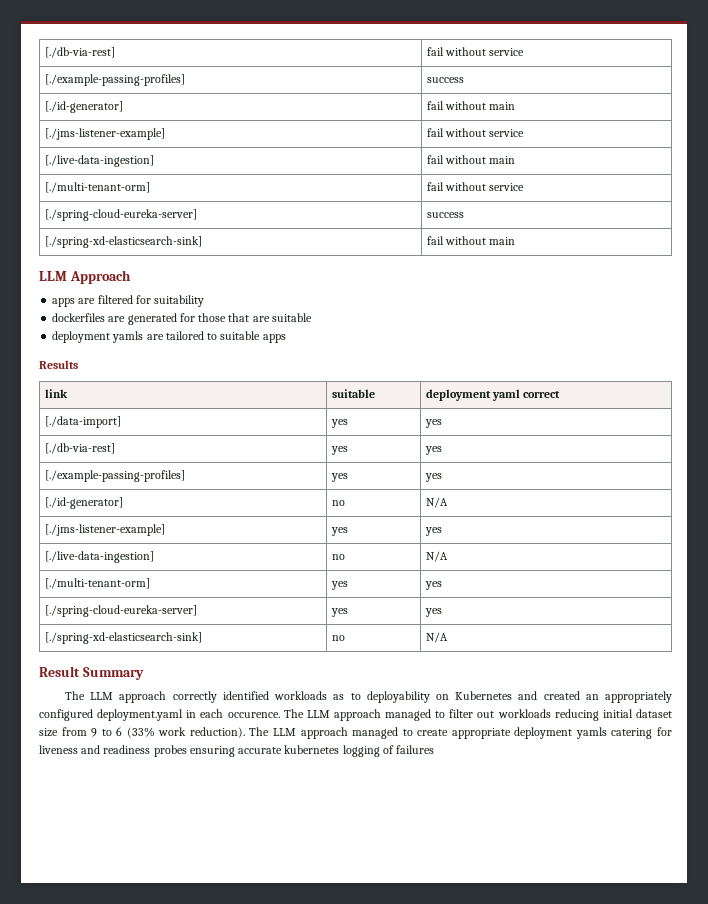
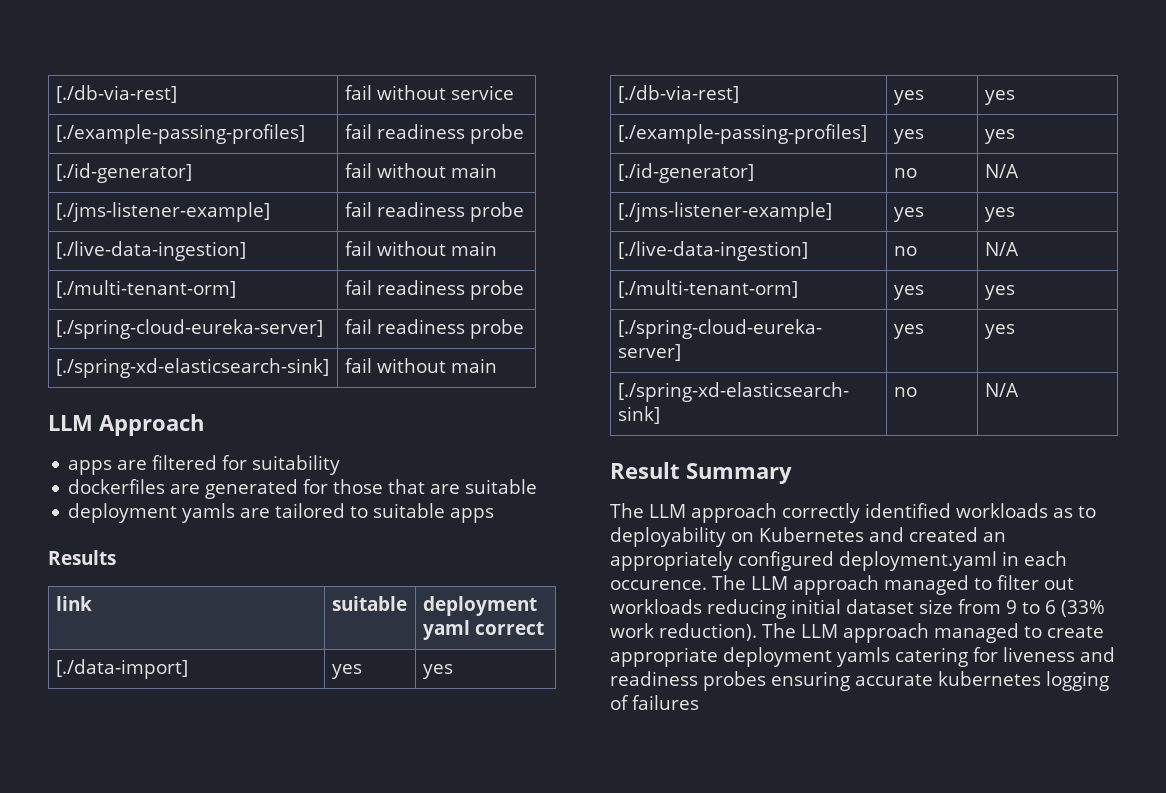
[426,77,464,83] success -> [344,124,524,144] fail readiness probe
[444,128,524,137] without service -> [376,202,524,222] readiness probe
[444,182,524,191] [44,209,197,221] [426,212,464,218] without service // [./spring-cloud-eureka-server] | success -> [376,280,524,300] [55,319,323,339] [344,319,524,339] readiness probe // [./spring-cloud-eureka-server] | fail readiness probe

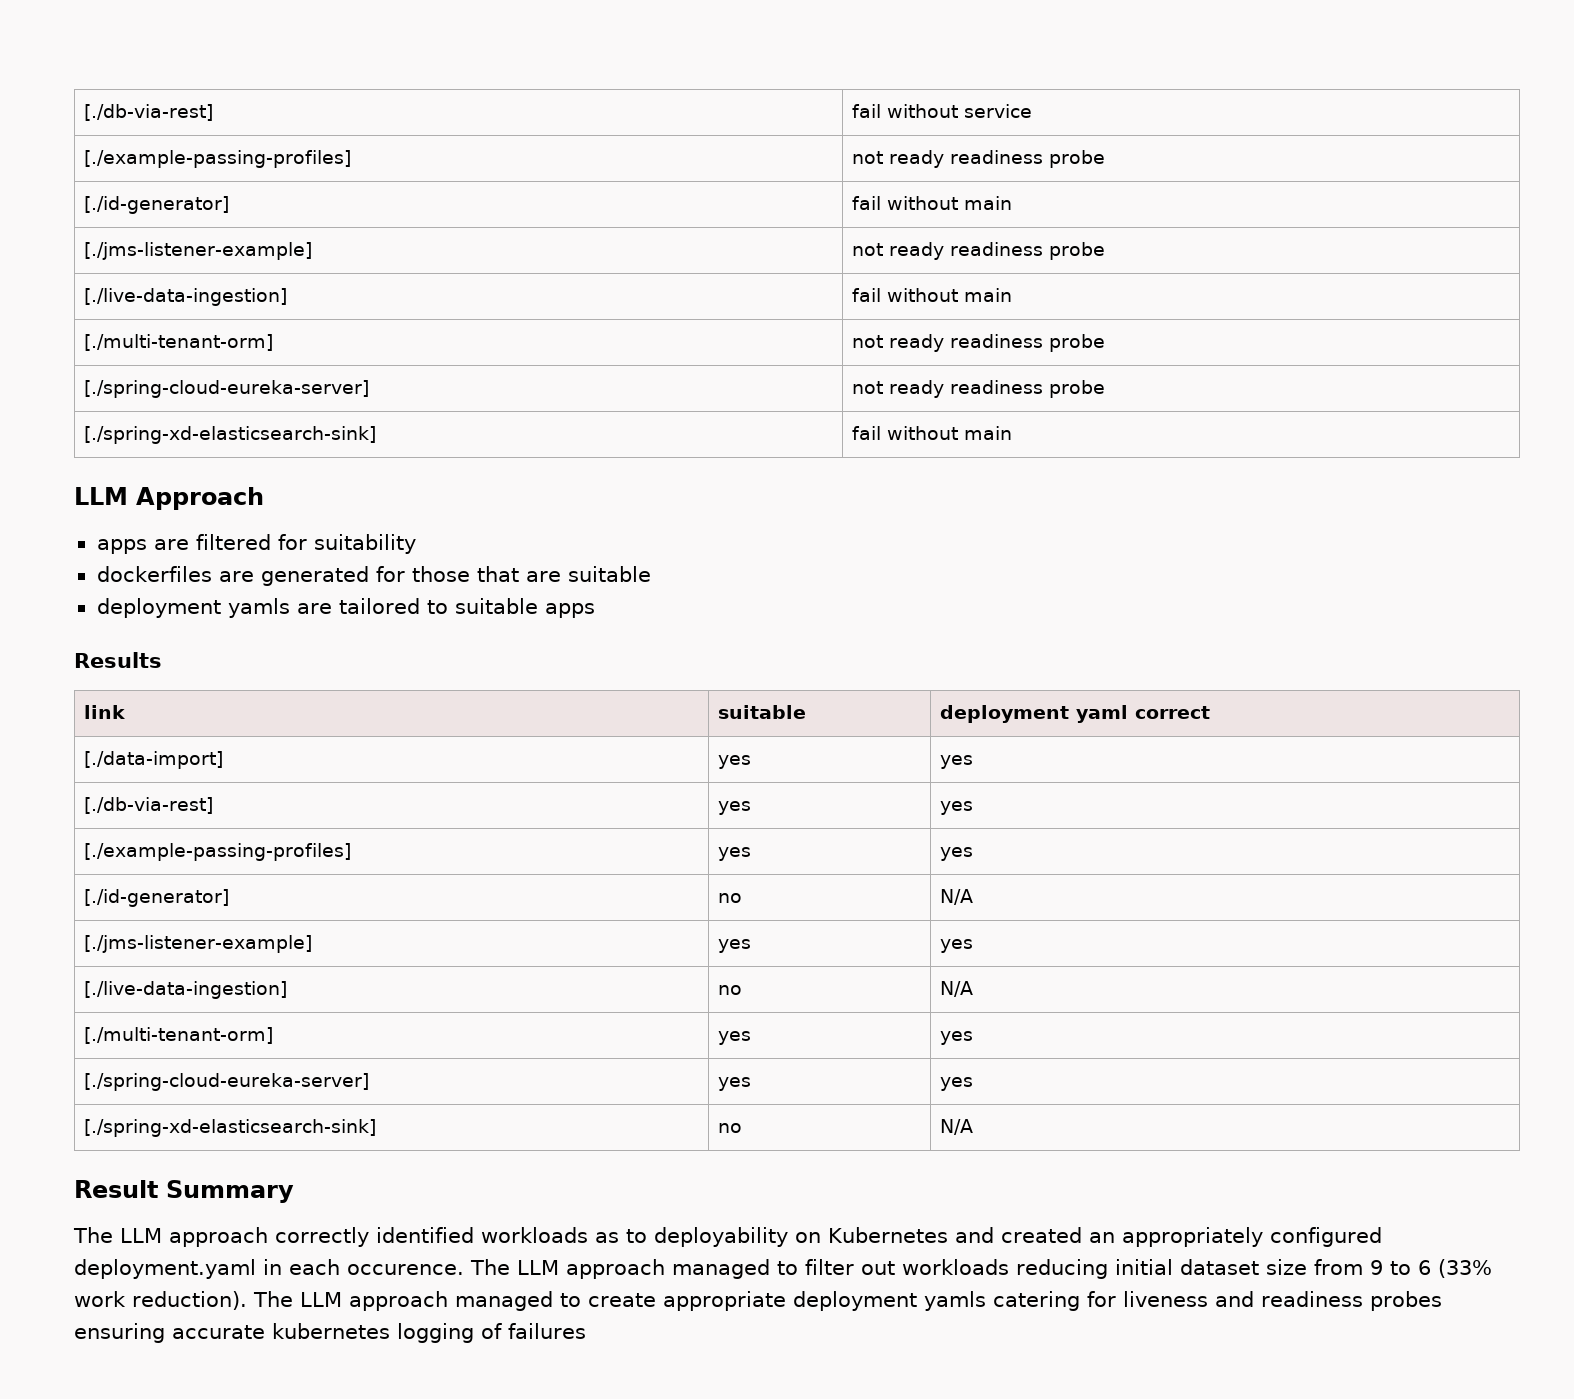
[344,124,372,139] fail -> [852,150,945,168] not ready
[344,202,372,217] fail -> [852,242,945,260] not ready
[344,280,372,295] fail -> [852,334,945,352] not ready
[344,319,372,334] fail -> [852,380,945,398] not ready

